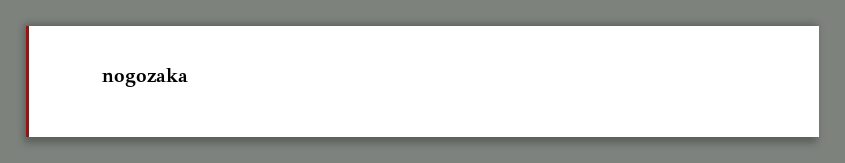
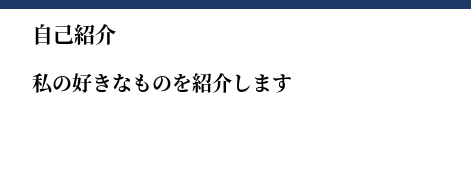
[102,68,188,87] nogozaka -> [32,24,116,45] [32,73,292,95] 自己紹介 // 私の好きなものを紹介します

